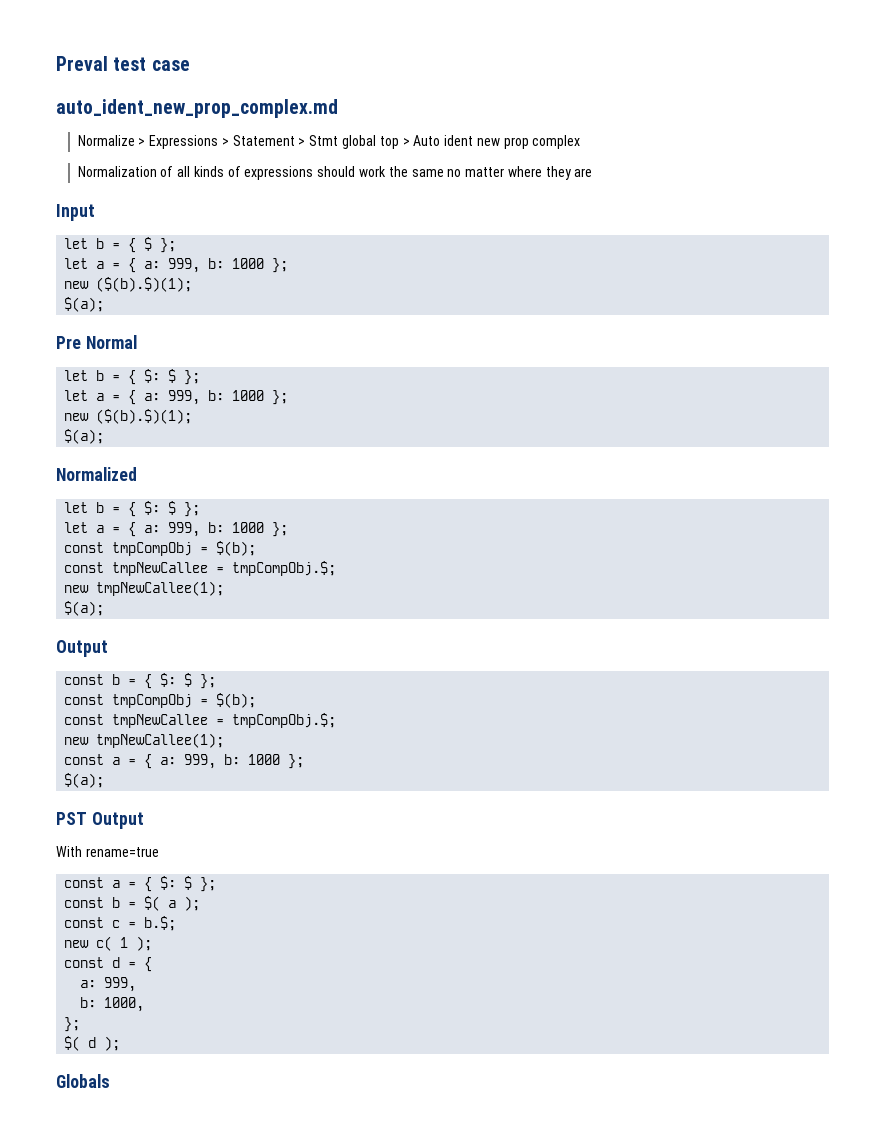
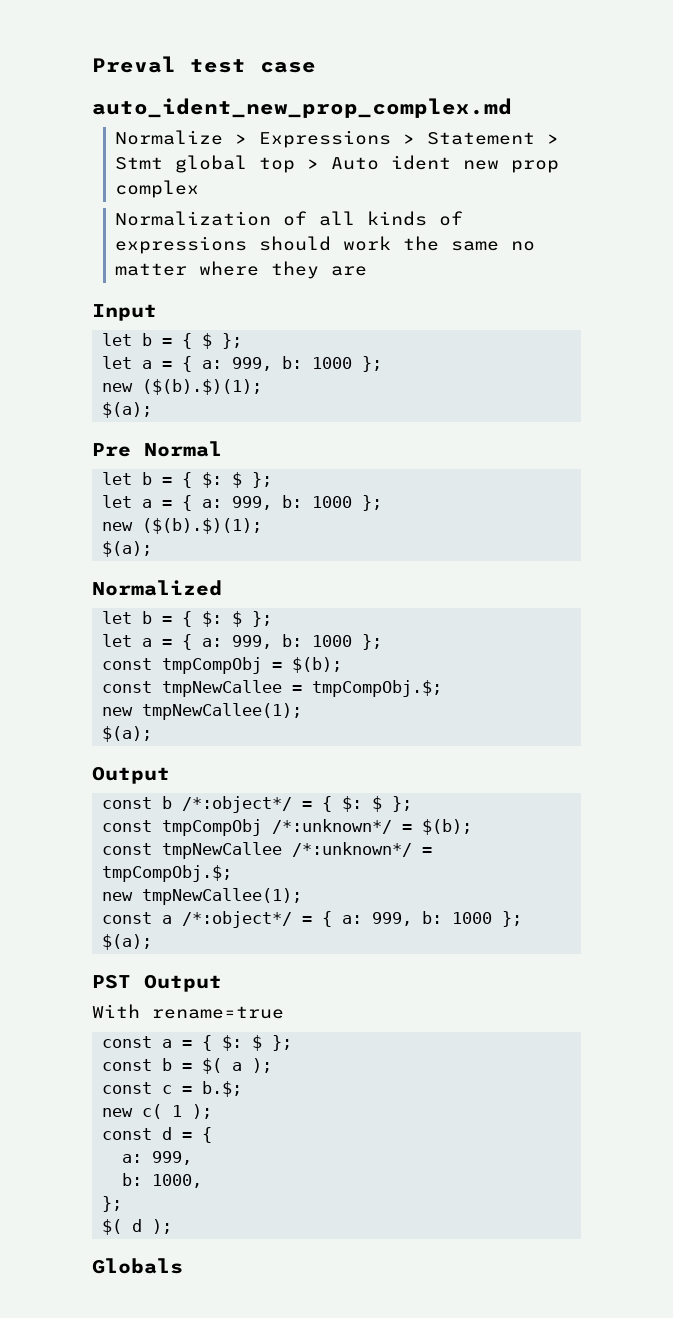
(121, 679) none -> [182,796,293,813] /*:object*/
[200,693,257,708] [64,714,209,728] = $(b); // const tmpNewCallee -> [272,819,473,835] [102,842,413,859] /*:unknown*/ = $(b); // const tmpNewCallee /*:unknown*/
(121, 761) none -> [182,911,293,928] /*:object*/

